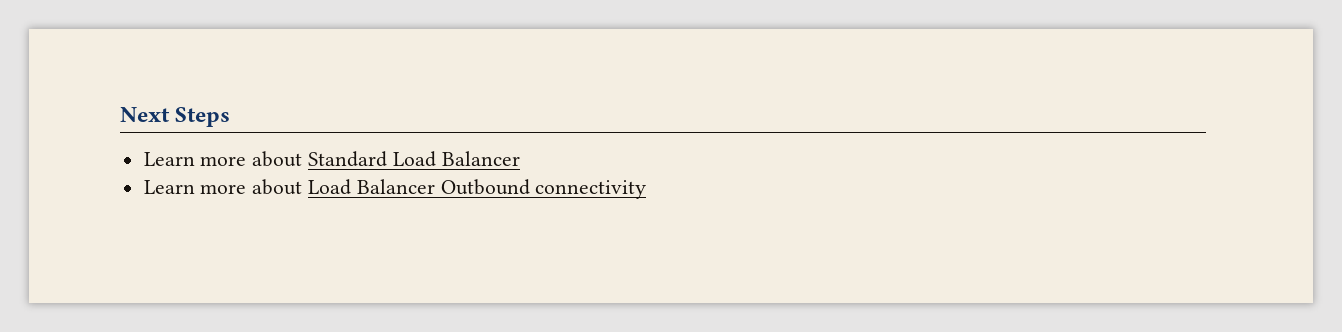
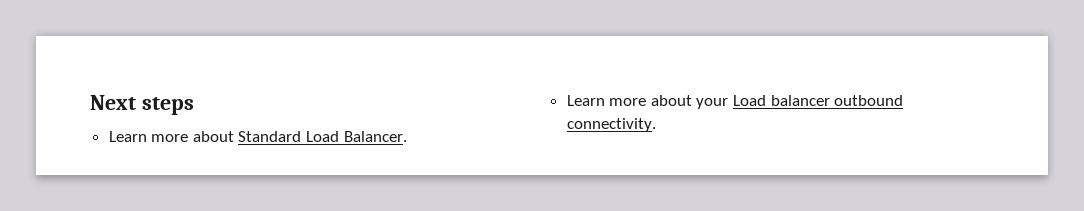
[175,107,231,127] Steps -> [141,97,194,115] steps
[441,151,520,166] [143,179,647,199] Balancer // Learn more about Load Balancer Outbound connectivity -> [343,131,407,142] [566,95,904,109] [566,118,656,132] Balancer. // Learn more about your Load balancer outbound connectivity.

